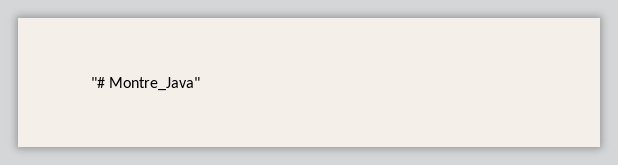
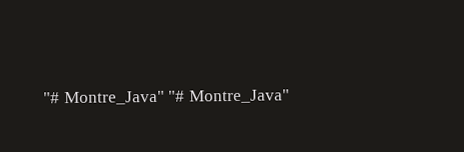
[91,77,201,91] "# Montre_Java" -> [43,89,290,106] "# Montre_Java" "# Montre_Java"

